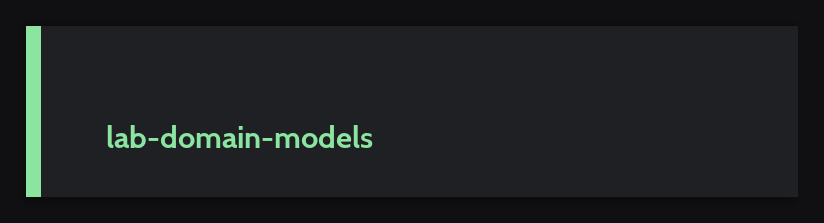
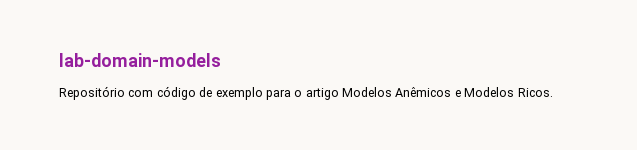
(373, 136) none -> [59,86,553,100] // Repositório com código de exemplo para o artigo Modelos Anêmicos e Modelos Ricos.

